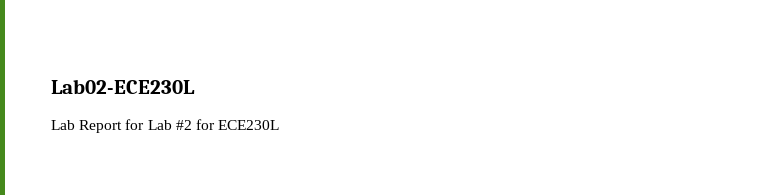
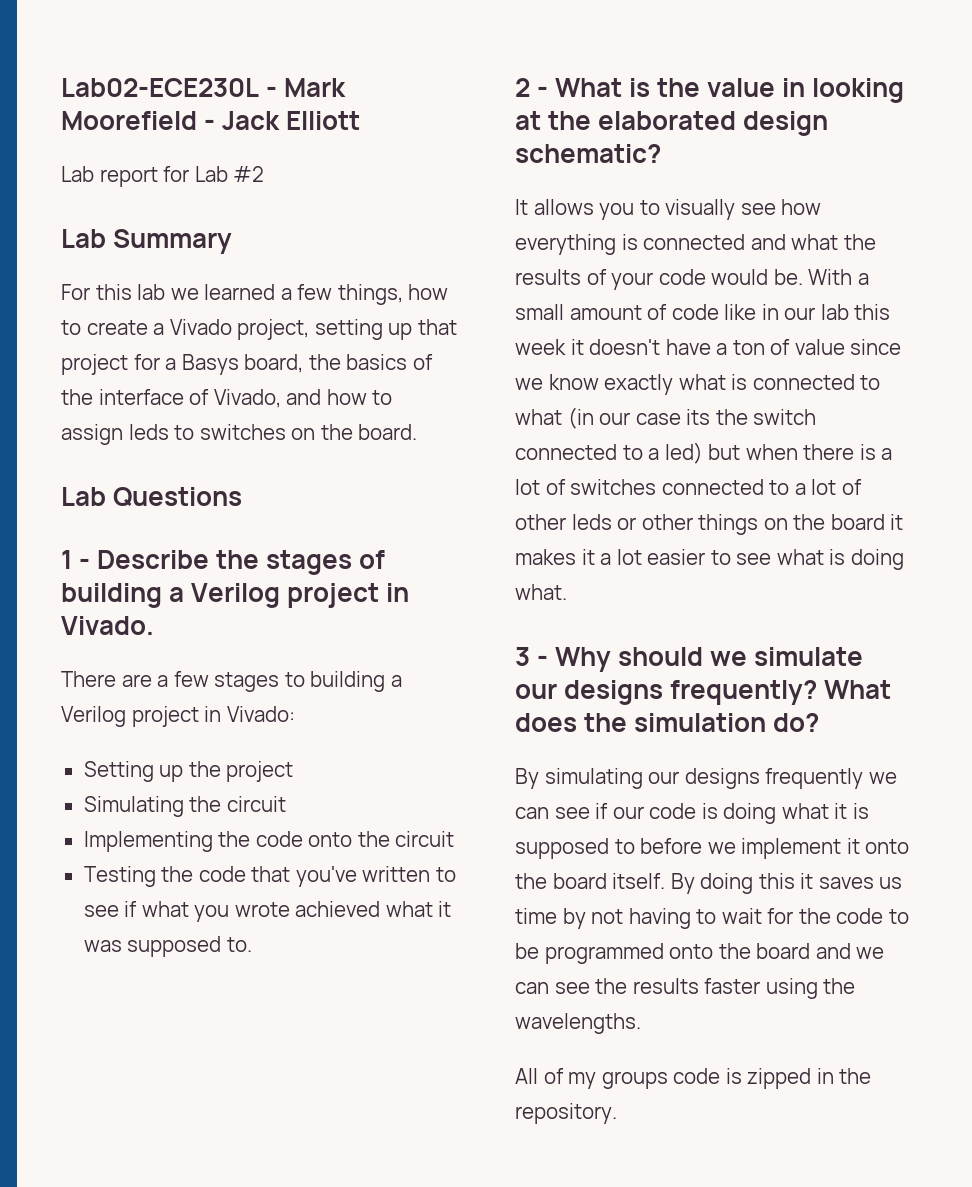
[51,120,123,133] // Lab Report -> [266,78,347,97] [61,111,361,130] [61,166,158,187] - Mark Moorefield - Jack Elliott // Lab report
[195,119,280,130] for ECE230L -> [61,229,233,254] [61,284,449,305] [61,319,457,340] [61,354,433,375] [61,389,393,408] [61,424,418,445] [61,487,243,507] [61,550,386,575] [61,583,410,608] [61,616,154,635] [61,671,402,692] [61,706,295,727] [83,761,294,782] [83,796,286,817] [83,831,455,852] [83,866,456,887] [83,901,452,922] [83,936,252,957] [515,78,905,103] [515,111,829,136] [515,144,661,163] [515,199,822,220] [515,234,876,255] [515,269,869,290] [515,304,891,320] [515,339,902,355] [515,374,881,395] [515,407,817,429] [515,442,893,464] [515,479,862,495] [515,514,904,535] [515,549,904,570] [515,584,567,600] [515,647,864,672] [515,680,892,705] [515,713,820,732] [515,768,897,789] [515,803,869,824] [515,838,910,859] [515,873,903,894] [515,908,909,929] [515,943,885,964] [515,978,856,999] [515,1013,641,1034] [515,1068,872,1089] [515,1103,617,1124] // Lab Summary // For this lab we learned a few things, how to create a Vivado project, setting up that project for a Basys board, the basics of the interface of Vivado, and how to assign leds to switches on the board. // Lab Questions // 1 - Describe the stages of building a Verilog project in Vivado. // There are a few stages to building a Verilog project in Vivado: // Setting up the project // Simulating the circuit // Implementing the code onto the circuit // Testing the code that you've written to see if what you wrote achieved what it was supposed to. // 2 - What is the value in looking at the elaborated design schematic? // It allows you to visually see how everything is connected and what the results of your code would be. With a small amount of code like in our lab this week it doesn't have a ton of value since we know exactly what is connected to what (in our case its the switch connected to a led) but when there is a lot of switches connected to a lot of other leds or other things on the board it makes it a lot easier to see what is doing what. // 3 - Why should we simulate our designs frequently? What does the simulation do? // By simulating our designs frequently we can see if our code is doing what it is supposed to before we implement it onto the board itself. By doing this it saves us time by not having to wait for the code to be programmed onto the board and we can see the results faster using the wavelengths. // All of my groups code is zipped in the repository.

